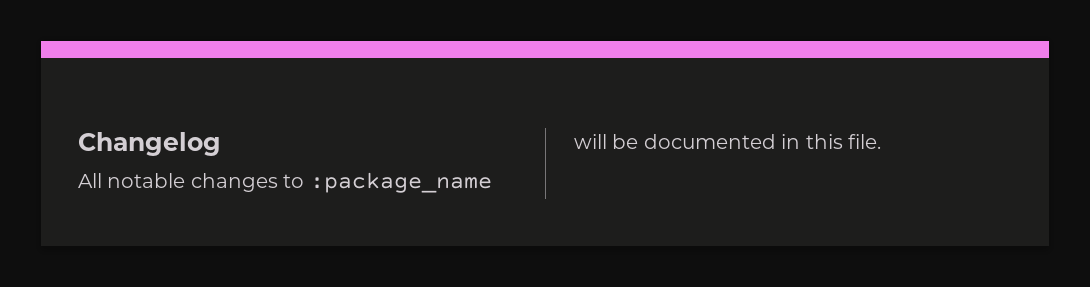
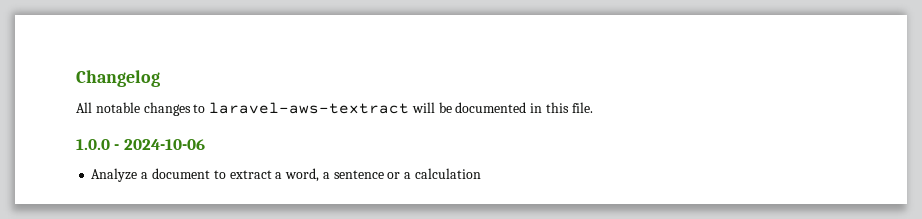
[309,172,492,193] :package_name -> [209,102,410,114] laravel-aws-textract
(881, 141) none -> [76,139,205,150] [91,168,481,182] // 1.0.0 - 2024-10-06 // Analyze a document to extract a word, a sentence or a calculation

